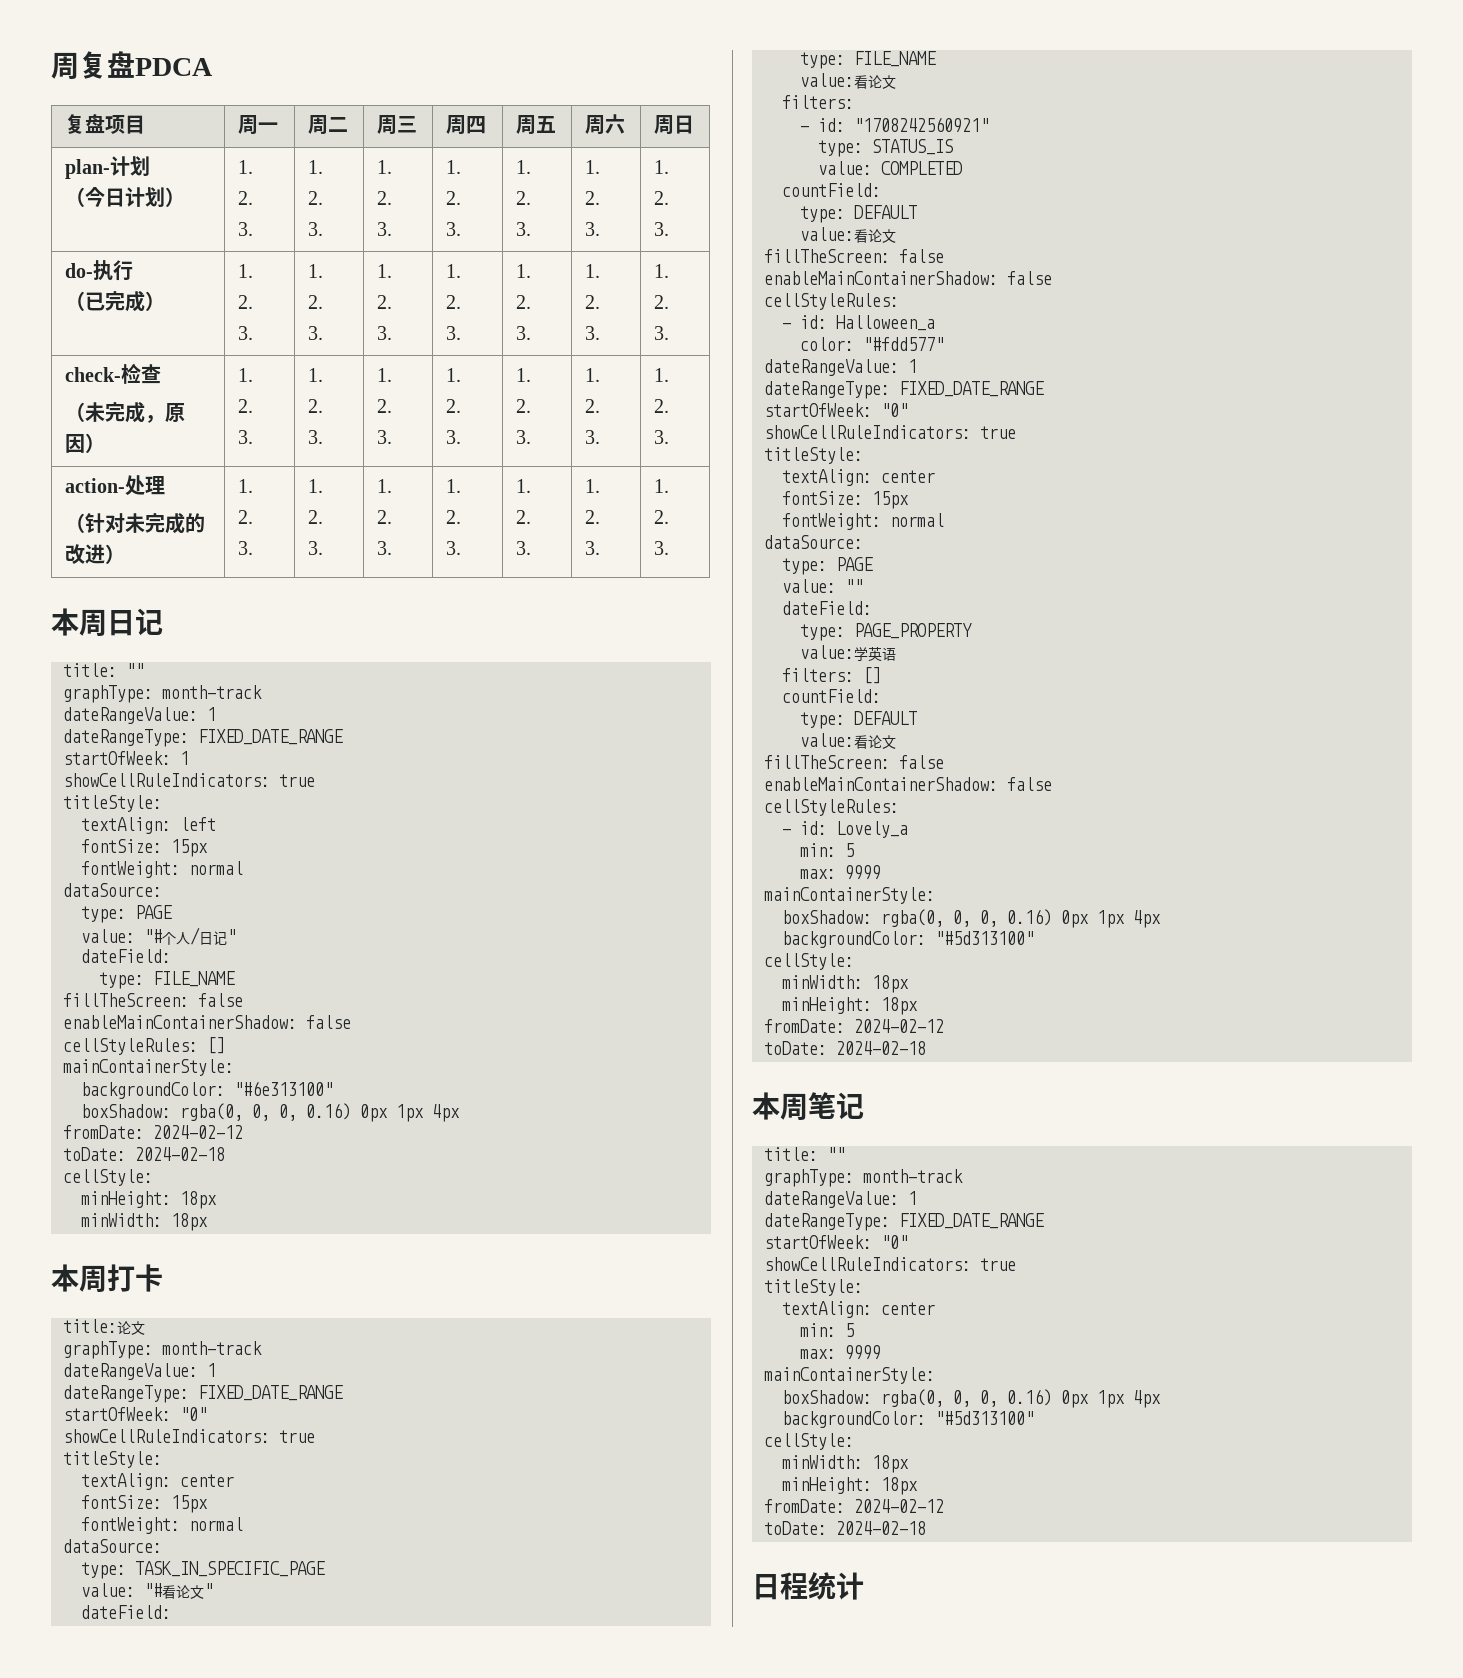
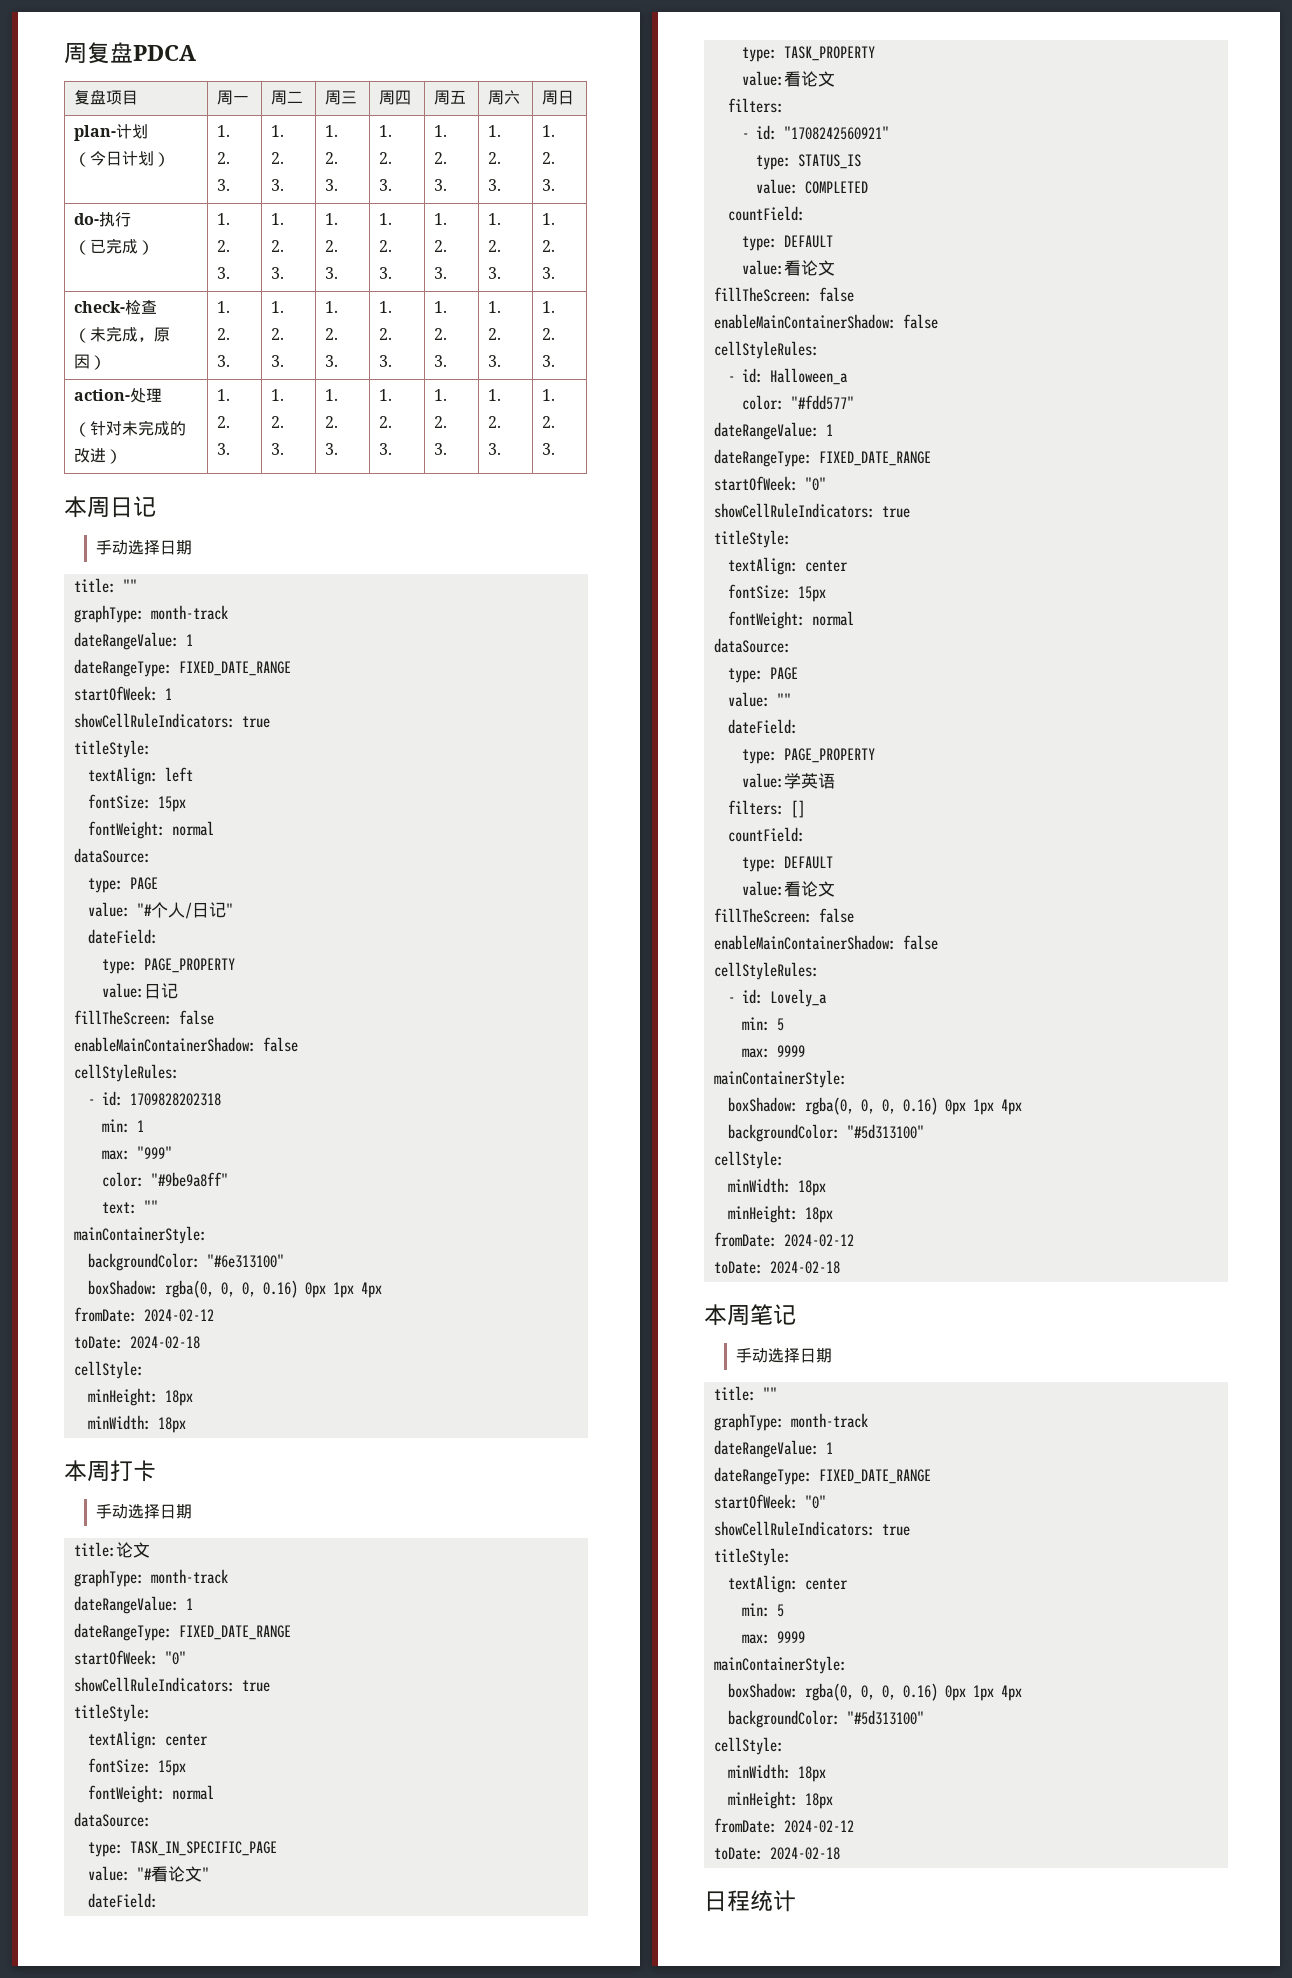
(163, 622) none -> [95,540,192,555] // 手动选择日期
[153,971,235,987] [63,993,243,1007] [63,1015,351,1029] [63,1037,225,1055] FILE_NAME // fillTheScreen: false // enableMainContainerShadow: false // cellStyleRules: [] -> [143,958,235,973] [101,983,178,999] [73,1010,214,1025] [73,1037,298,1052] [73,1064,179,1082] [87,1091,221,1106] [101,1119,144,1133] [101,1146,172,1160] [101,1172,228,1187] [101,1200,158,1214] PAGE_PROPERTY // value:日记 // fillTheScreen: false // enableMainContainerShadow: false // cellStyleRules: // - id: 1709828202318 // min: 1 // max: "999" // color: "#9be9a8ff" // text: ""
(163, 1278) none -> [95,1504,192,1519] // 手动选择日期
[854,51,936,67] FILE_NAME -> [783,46,875,61] TASK_PROPERTY
(864, 1106) none -> [735,1348,832,1363] // 手动选择日期

